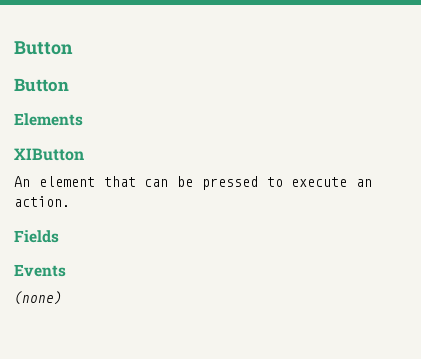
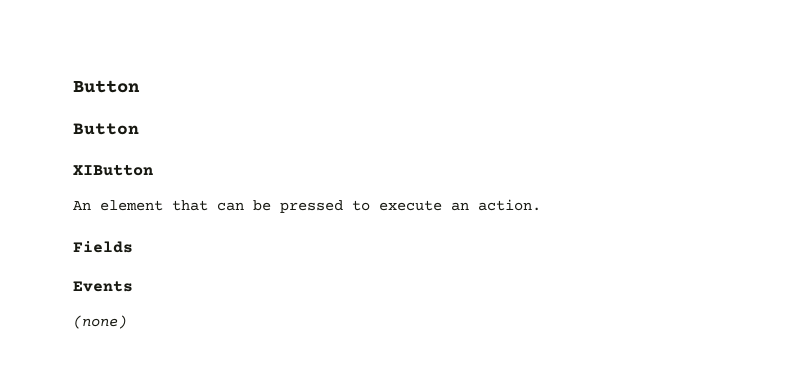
[14,113,83,126] // Elements -> (139, 129) none

